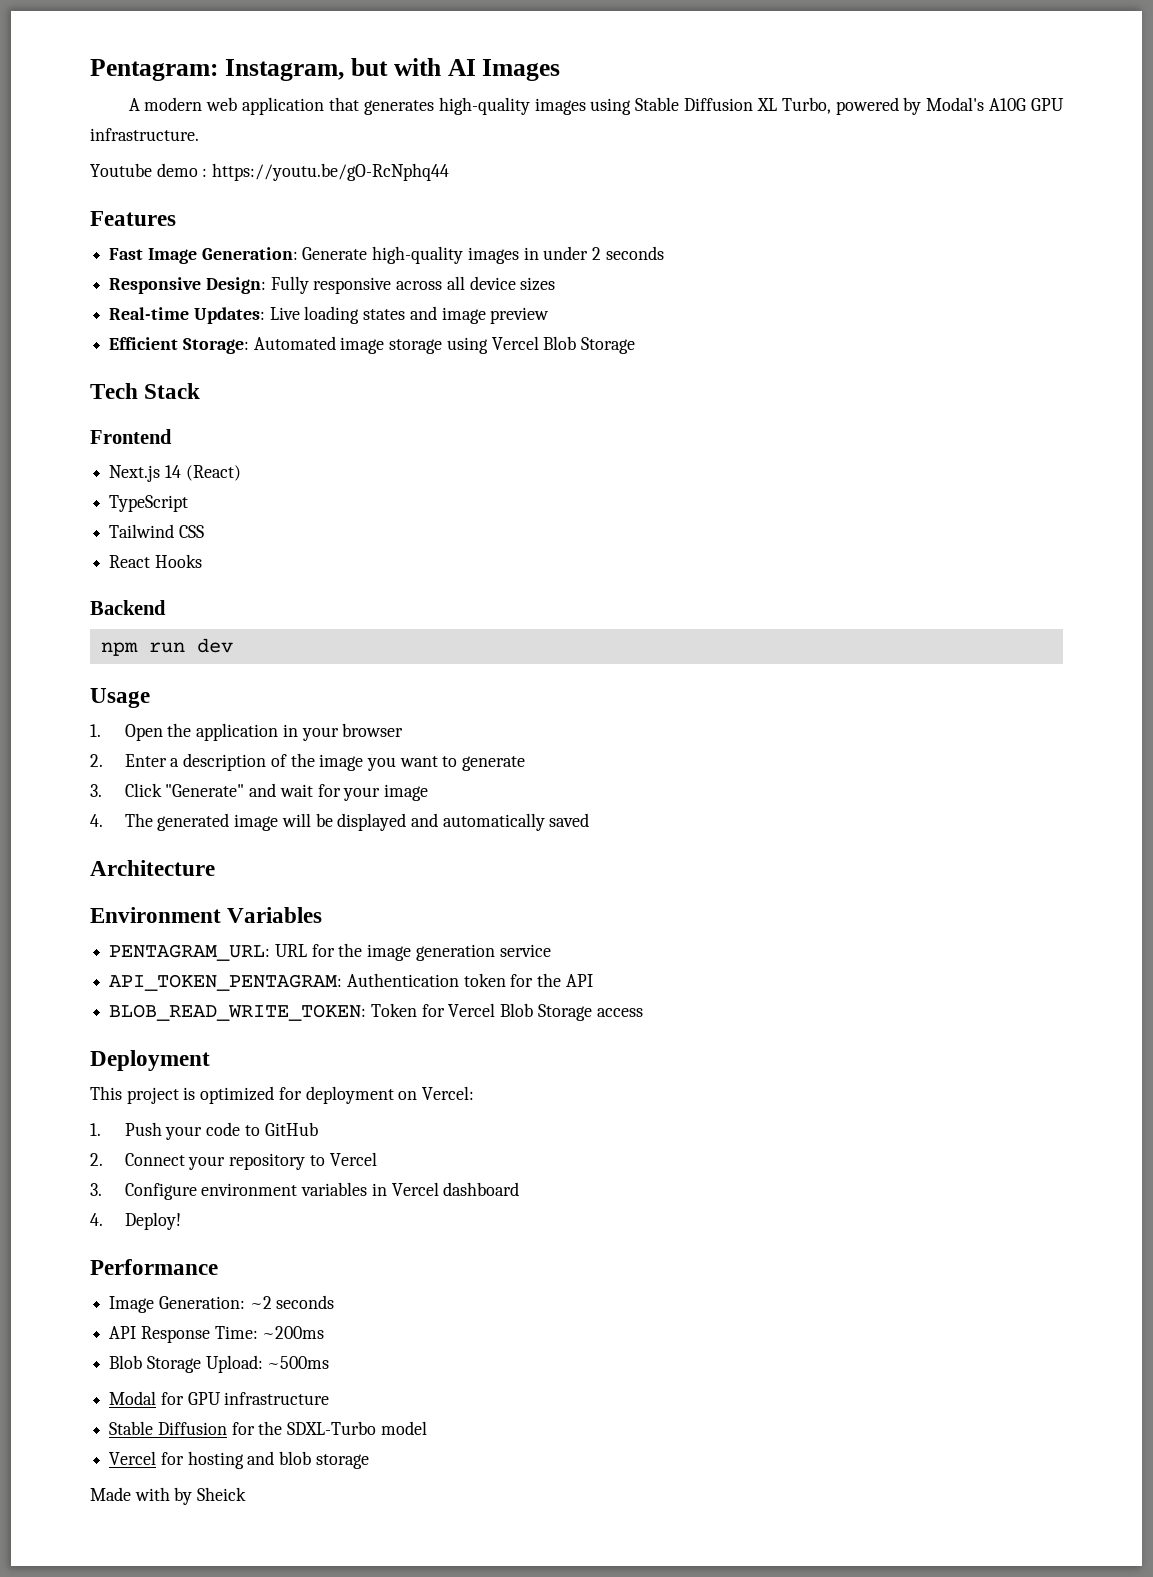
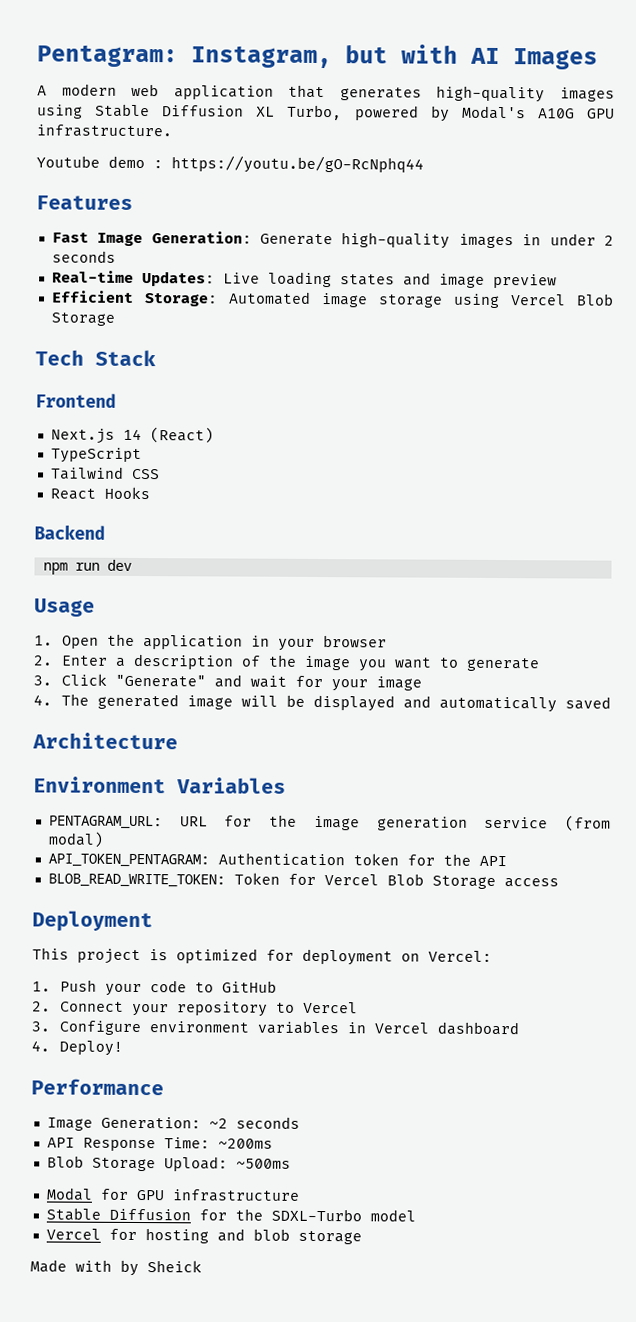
[109,276,556,294] // Responsive Design: Fully responsive across all device sizes -> (116, 256) none
(551, 950) none -> [565,815,611,832] [47,831,104,848] (from modal)

